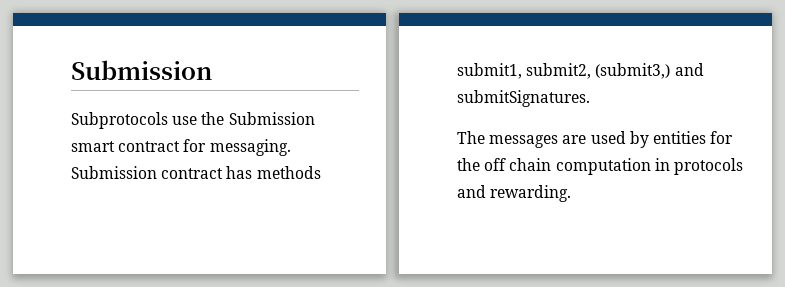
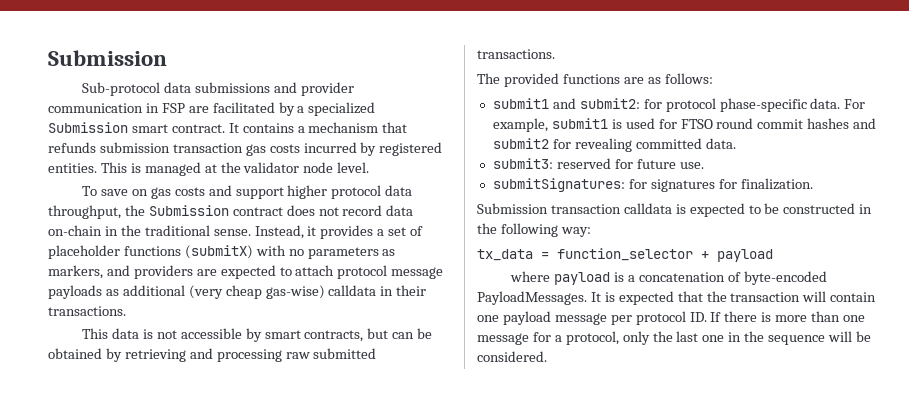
[71,112,315,129] [71,139,291,156] [71,166,321,179] [457,63,704,79] [457,90,590,107] [457,131,734,148] [457,158,743,175] [457,185,572,202] Subprotocols use the Submission smart contract for messaging. Submission contract has methods submit1, submit2, (submit3,) and submitSignatures. // The messages are used by entities for the off chain computation in protocols and rewarding. -> [82,82,354,96] [48,102,376,116] [48,122,408,133] [48,142,443,156] [48,162,370,176] [82,185,413,199] [48,205,414,219] [48,225,424,239] [48,245,396,259] [48,265,444,279] [48,285,427,299] [48,306,126,316] [82,328,433,342] [48,348,377,362] [477,49,555,59] [477,73,713,87] [492,98,866,112] [492,118,877,132] [492,138,736,152] [492,158,704,169] [492,178,813,192] [477,203,873,217] [477,223,591,237] [477,248,773,262] [510,271,827,285] [477,291,877,305] [477,311,866,325] [477,331,871,345] [477,351,547,362] Sub-protocol data submissions and provider communication in FSP are facilitated by a specialized Submission smart contract. It contains a mechanism that refunds submission transaction gas costs incurred by registered entities. This is managed at the validator node level. // To save on gas costs and support higher protocol data throughput, the Submission contract does not record data on-chain in the traditional sense. Instead, it provides a set of placeholder functions (submitX) with no parameters as markers, and providers are expected to attach protocol message payloads as additional (very cheap gas-wise) calldata in their transactions. // This data is not accessible by smart contracts, but can be obtained by retrieving and processing raw submitted transactions. // The provided functions are as follows: // submit1 and submit2: for protocol phase-specific data. For example, submit1 is used for FTSO round commit hashes and submit2 for revealing committed data. // submit3: reserved for future use. // submitSignatures: for signatures for finalization. // Submission transaction calldata is expected to be constructed in the following way: // tx_data = function_selector + payload // where payload is a concatenation of byte-encoded PayloadMessages. It is expected that the transaction will contain one payload message per protocol ID. If there is more than one message for a protocol, only the last one in the sequence will be considered.

